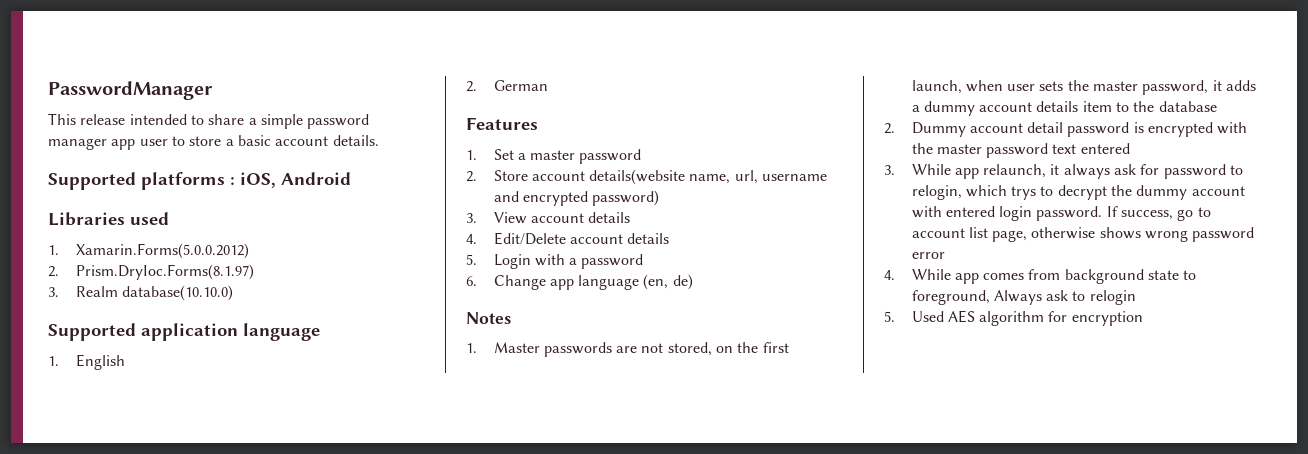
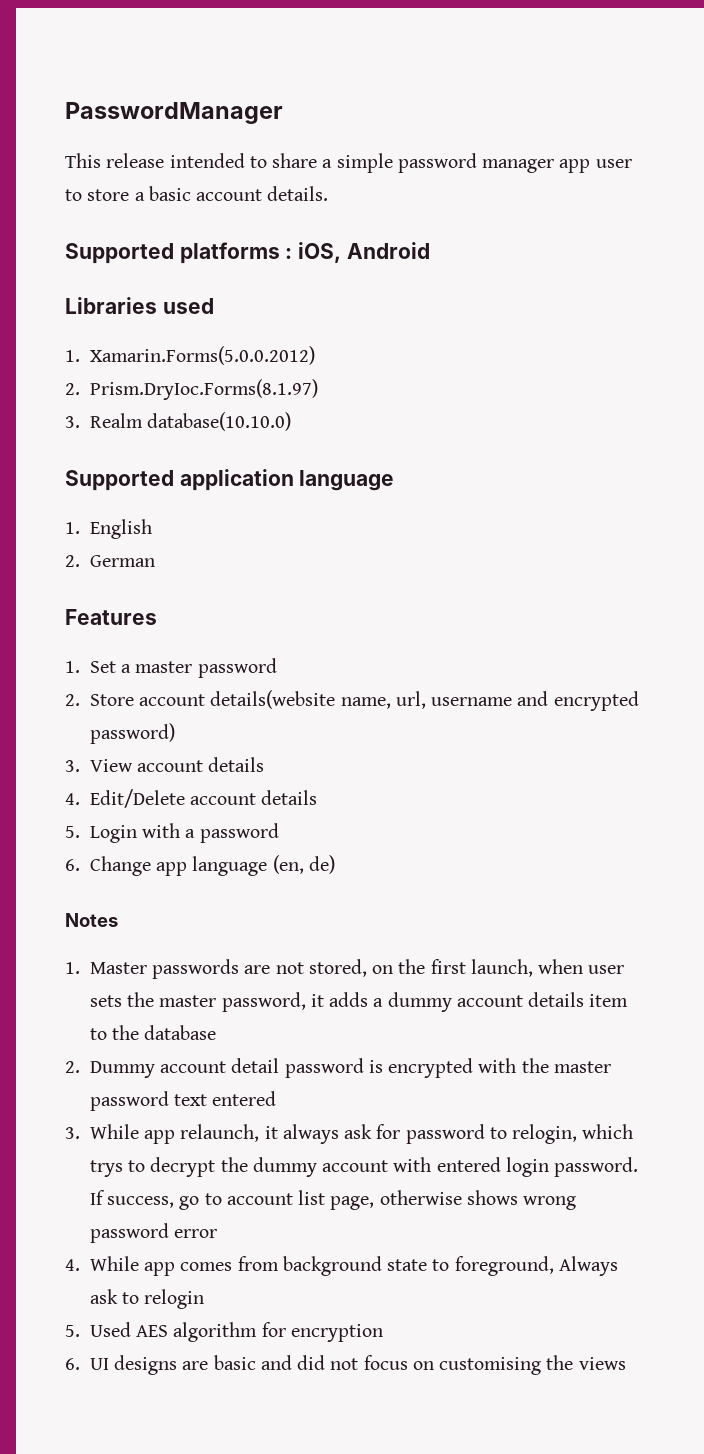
(1143, 318) none -> [65,1355,626,1375] // 6. UI designs are basic and did not focus on customising the views

